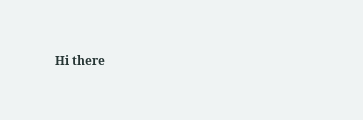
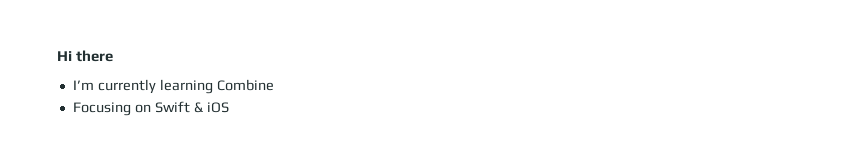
(106, 60) none -> [72,79,274,94] [72,101,229,116] // I’m currently learning Combine // Focusing on Swift & iOS

